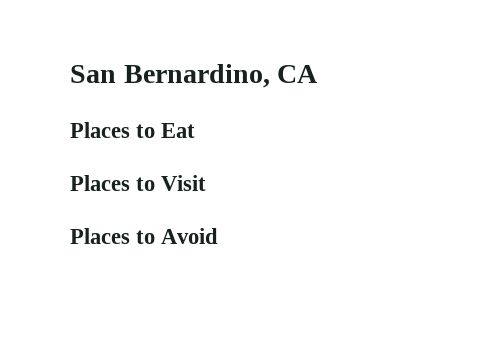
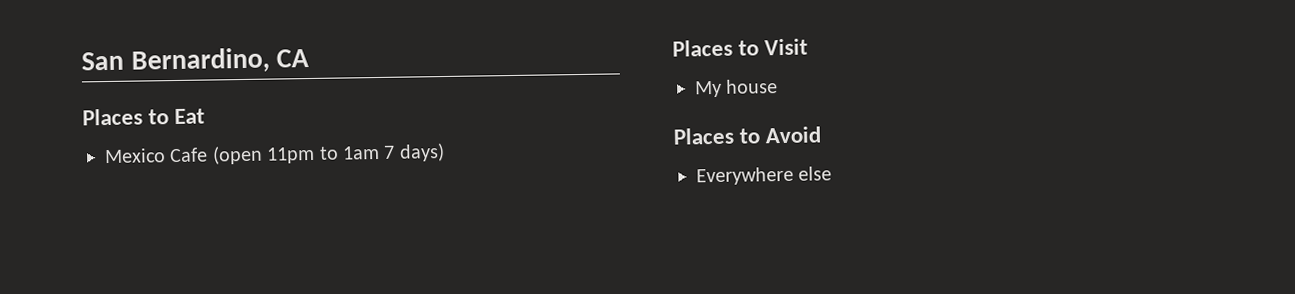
(196, 130) none -> [104,143,445,165] // Mexico Cafe (open 11pm to 1am 7 days)
(207, 183) none -> [695,79,779,98] // My house
(219, 236) none -> [696,166,833,186] // Everywhere else

